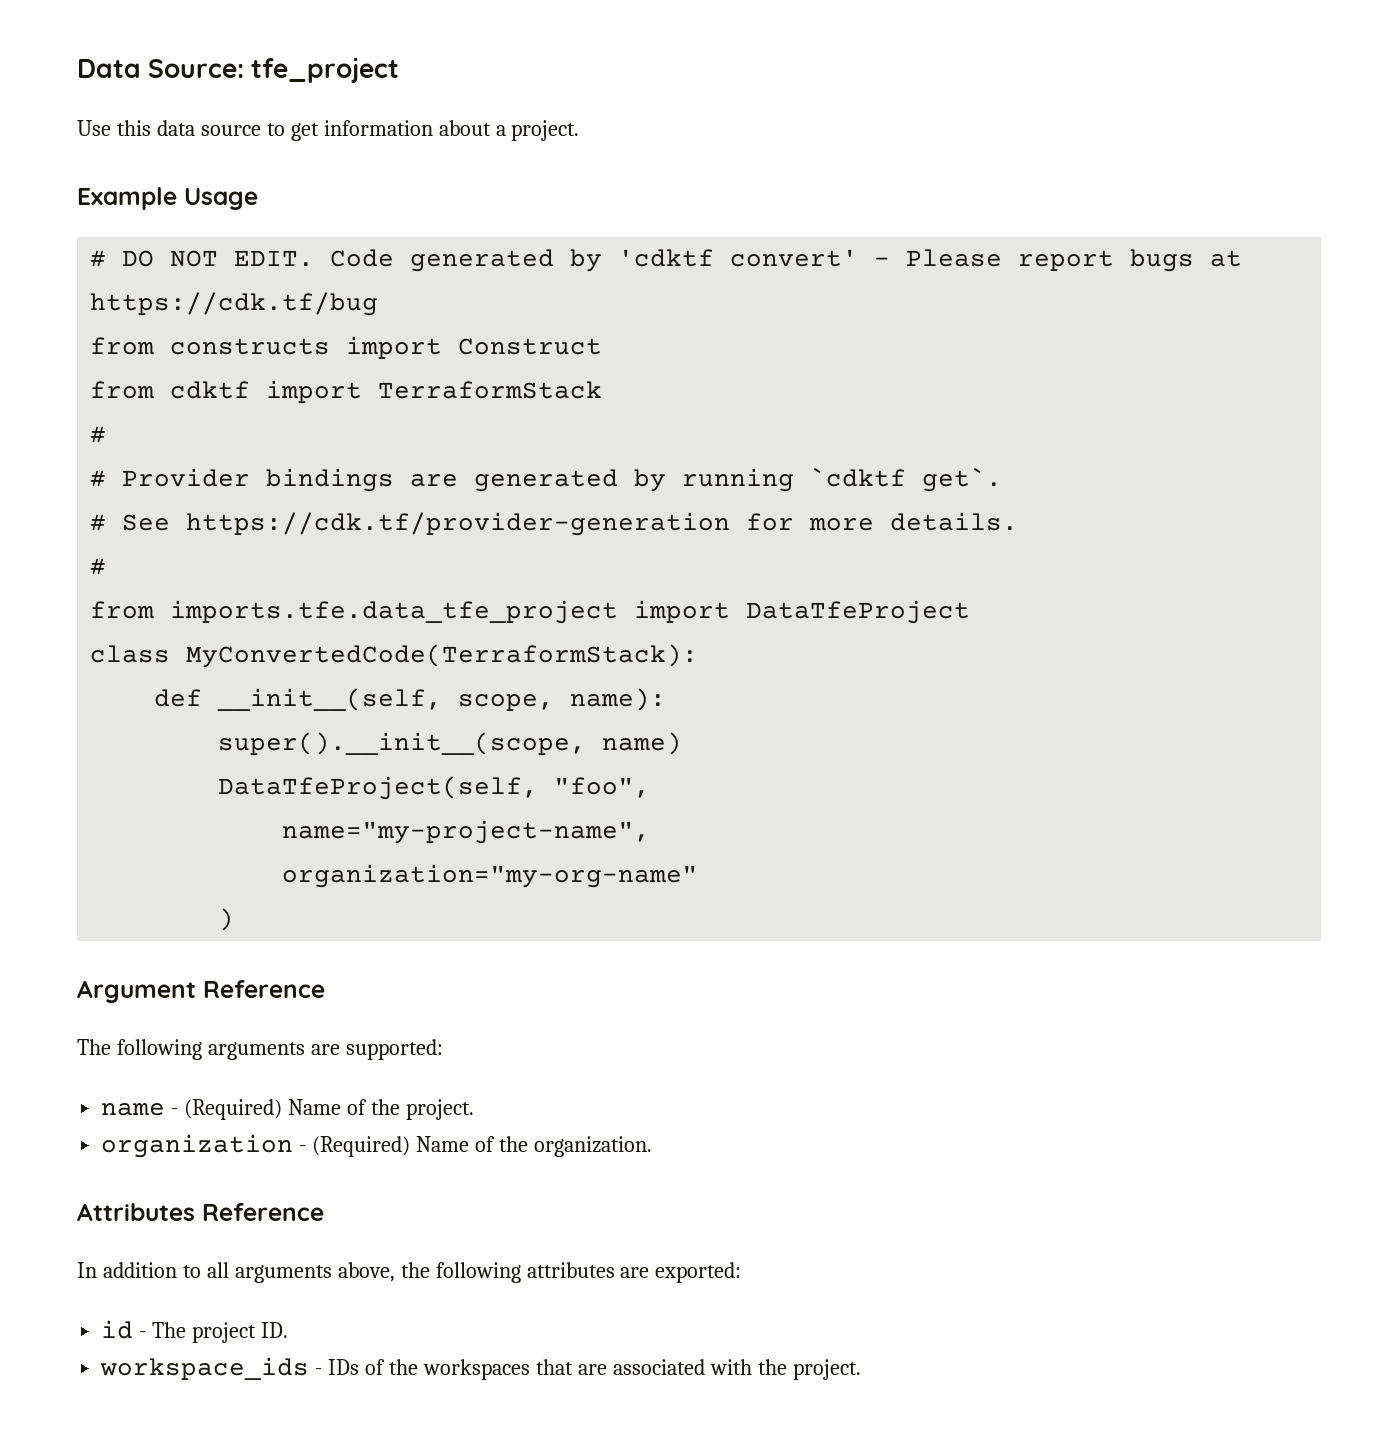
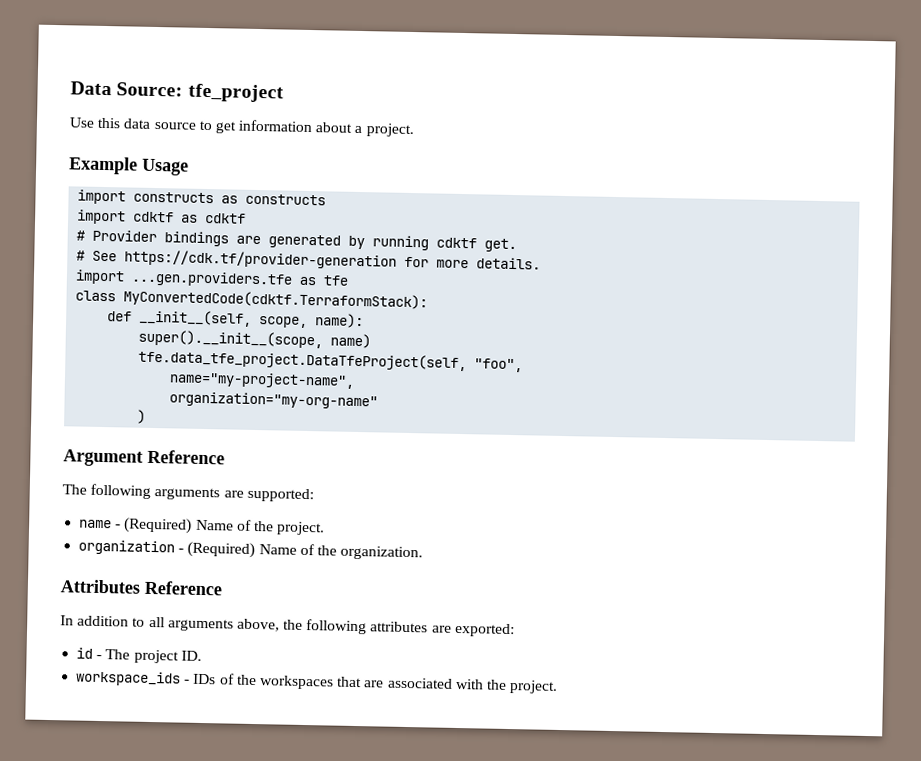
[90,249,1243,272] [90,292,379,316] [90,336,603,359] [90,380,603,403] [90,426,107,443] # DO NOT EDIT. Code generated by 'cdktf convert' - Please report bugs at https://cdk.tf/bug // from constructs import Construct // from cdktf import TerraformStack // # -> [77,189,327,206] [76,209,247,225] import constructs as constructs // import cdktf as cdktf
[810,467,1003,492] `cdktf get`. -> [436,237,518,253] cdktf get.
[90,558,107,575] [90,600,971,624] # // from imports.tfe.data_tfe_project import DataTfeProject -> [75,269,350,288] import ...gen.providers.tfe as tfe
[186,644,699,668] MyConvertedCode(TerraformStack): -> [123,289,429,311] MyConvertedCode(cdktf.TerraformStack):
[218,776,539,800] DataTfeProject(self, -> [138,349,468,372] tfe.data_tfe_project.DataTfeProject(self,

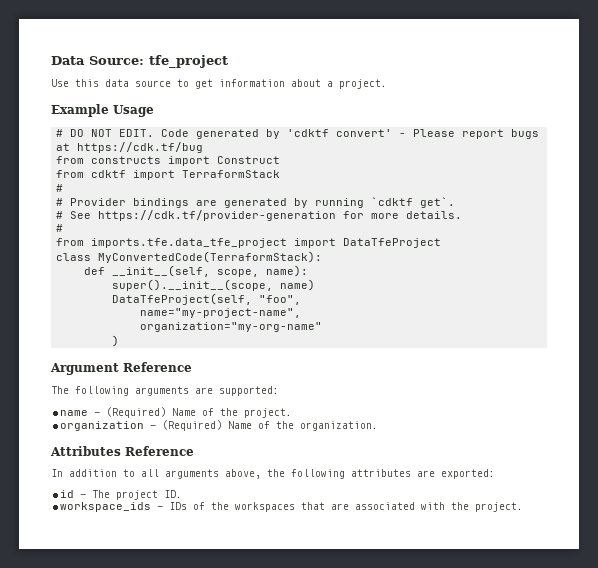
[77,189,327,206] [76,209,247,225] import constructs as constructs // import cdktf as cdktf -> [56,129,540,139] [56,142,204,153] [56,156,281,166] [56,170,281,180] [56,184,64,192] # DO NOT EDIT. Code generated by 'cdktf convert' - Please report bugs at https://cdk.tf/bug // from constructs import Construct // from cdktf import TerraformStack // #
[436,237,518,253] cdktf get. -> [371,197,456,208] `cdktf get`.
[75,269,350,288] import ...gen.providers.tfe as tfe -> [56,224,64,232] [56,238,442,248] # // from imports.tfe.data_tfe_project import DataTfeProject
[123,289,429,311] MyConvertedCode(cdktf.TerraformStack): -> [98,251,323,263] MyConvertedCode(TerraformStack):
[138,349,468,372] tfe.data_tfe_project.DataTfeProject(self, -> [112,293,253,305] DataTfeProject(self,

